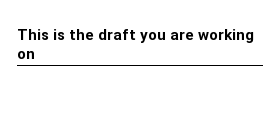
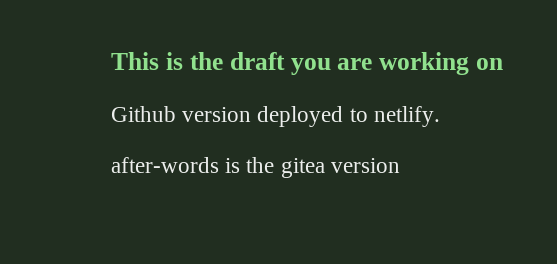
(35, 55) none -> [111,106,440,127] [111,157,400,178] // Github version deployed to netlify. // after-words is the gitea version

